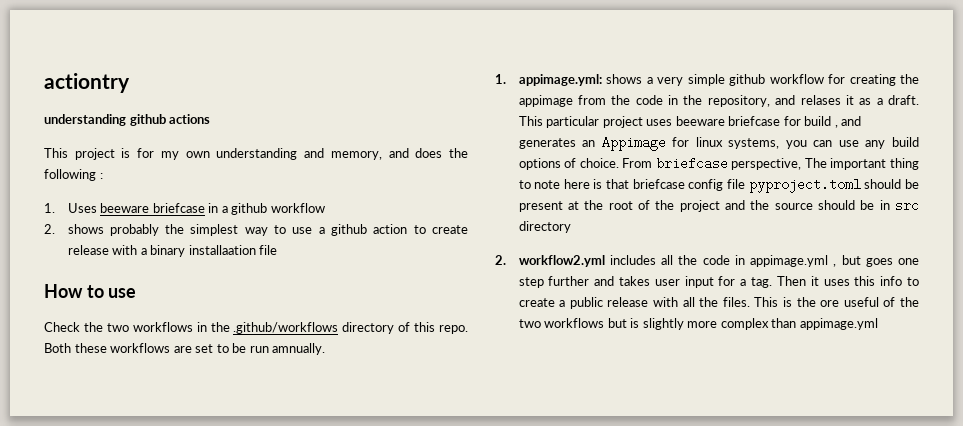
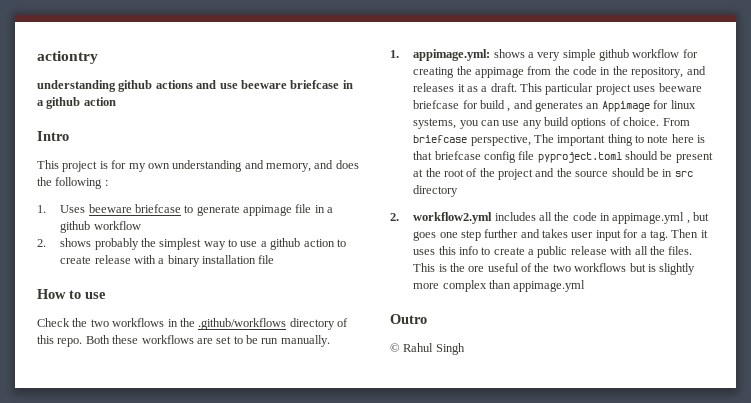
(211, 119) none -> [196,80,353,89] [37,97,116,109] [37,131,69,141] and use beeware briefcase in a github action // Intro
(205, 208) none -> [184,204,312,216] to generate appimage file
[188,245,256,255] installaation -> [202,255,257,264] installation
[272,343,326,355] amnually. -> [280,335,330,347] manually.
[800,95,841,105] relases -> [413,83,455,92] releases
(878, 324) none -> [390,314,427,324] [390,343,465,355] // Outro // © Rahul Singh

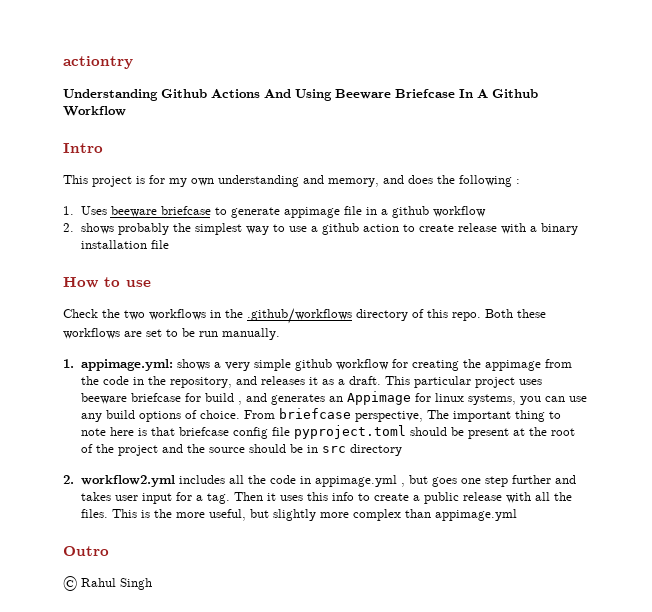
[37,80,353,92] [37,97,116,109] understanding github actions and use beeware briefcase in a github action -> [63,89,538,101] [63,106,126,116] Understanding Github Actions And Using Beeware Briefcase In A Github Workflow
[468,263,656,272] ore useful of the two workflows but is -> [175,509,269,521] more useful, but

